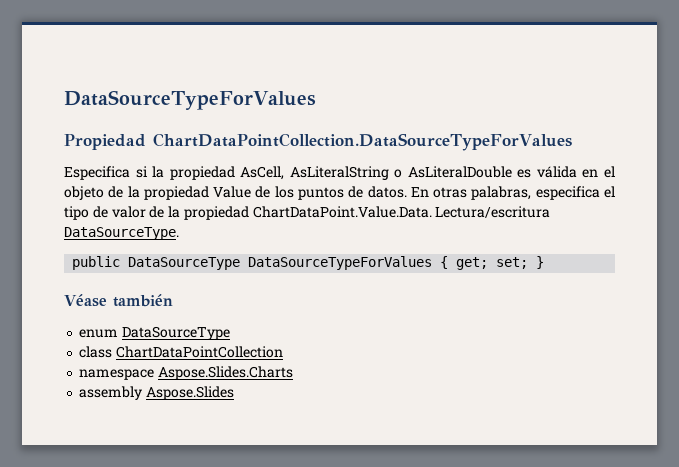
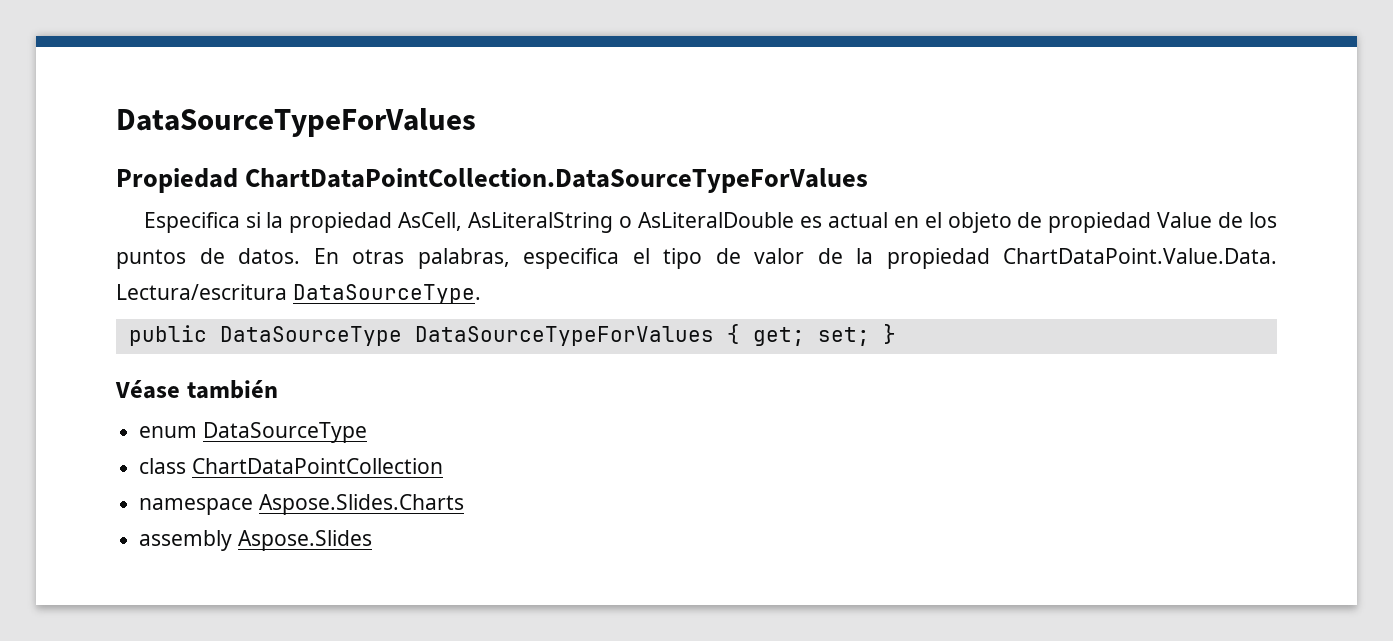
[536,166,577,178] válida -> [827,212,888,228] actual
[127,186,140,198] la -> (1043, 220) none

